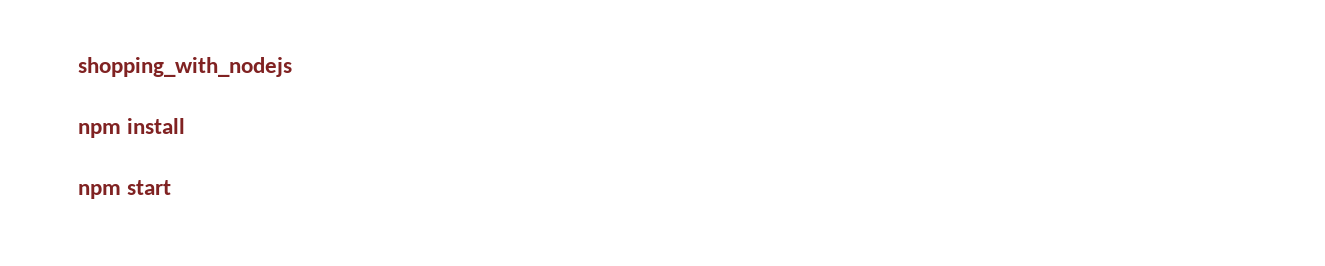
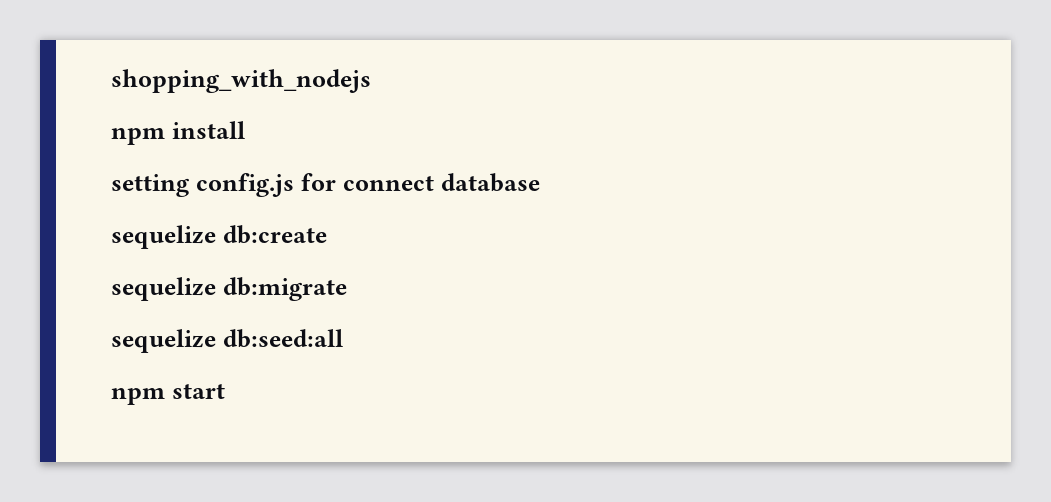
(186, 126) none -> [111,173,540,197] [111,225,327,249] [111,277,347,301] [111,329,343,353] // setting config.js for connect database // sequelize db:create // sequelize db:migrate // sequelize db:seed:all

